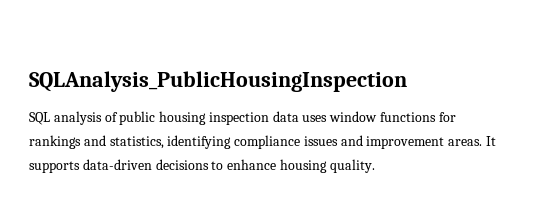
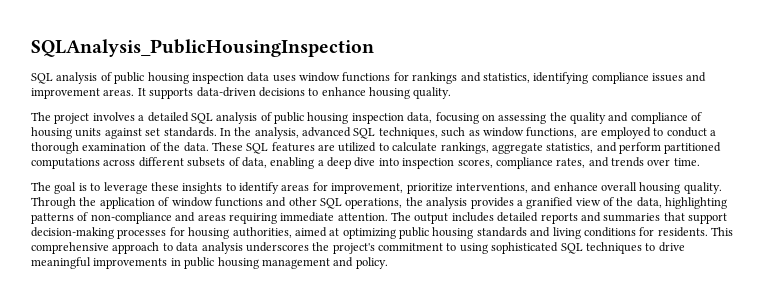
(375, 166) none -> [31,112,703,124] [31,127,717,139] [31,142,722,154] [31,157,700,169] [31,182,722,194] [31,197,728,209] [31,212,727,224] [31,227,733,239] [31,242,685,254] [31,257,388,269] // The project involves a detailed SQL analysis of public housing inspection data, focusing on assessing the quality and compliance of housing units against set standards. In the analysis, advanced SQL techniques, such as window functions, are employed to conduct a thorough examination of the data. These SQL features are utilized to calculate rankings, aggregate statistics, and perform partitioned computations across different subsets of data, enabling a deep dive into inspection scores, compliance rates, and trends over time. // The goal is to leverage these insights to identify areas for improvement, prioritize interventions, and enhance overall housing quality. Through the application of window functions and other SQL operations, the analysis provides a granified view of the data, highlighting patterns of non-compliance and areas requiring immediate attention. The output includes detailed reports and summaries that support decision-making processes for housing authorities, aimed at optimizing public housing standards and living conditions for residents. This comprehensive approach to data analysis underscores the project's commitment to using sophisticated SQL techniques to drive meaningful improvements in public housing management and policy.

